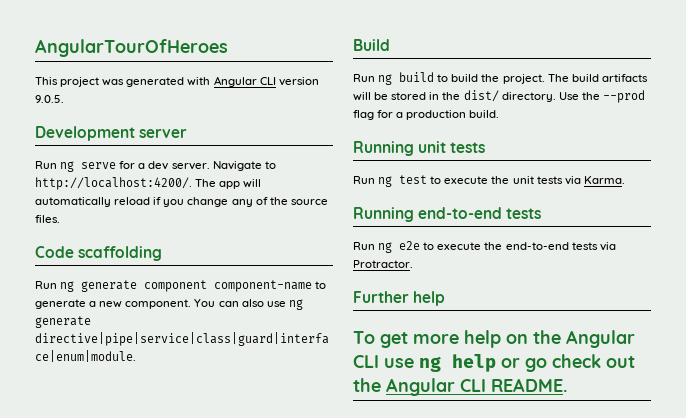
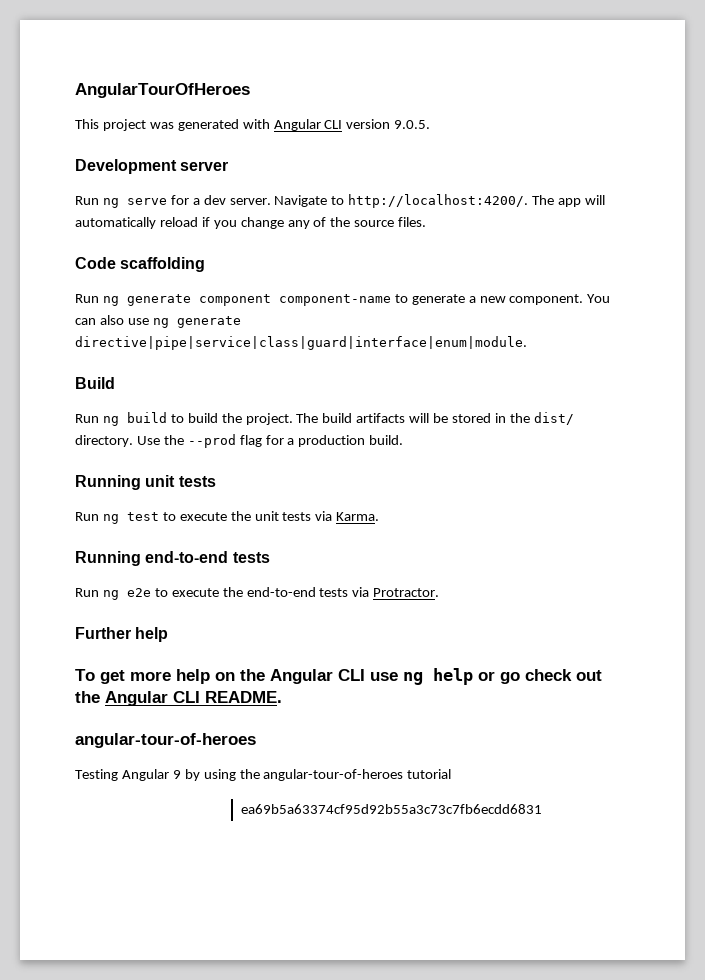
(567, 385) none -> [75,733,256,748] [75,769,452,781] [241,804,543,814] // angular-tour-of-heroes // Testing Angular 9 by using the angular-tour-of-heroes tutorial // ea69b5a63374cf95d92b55a3c73c7fb6ecdd6831

